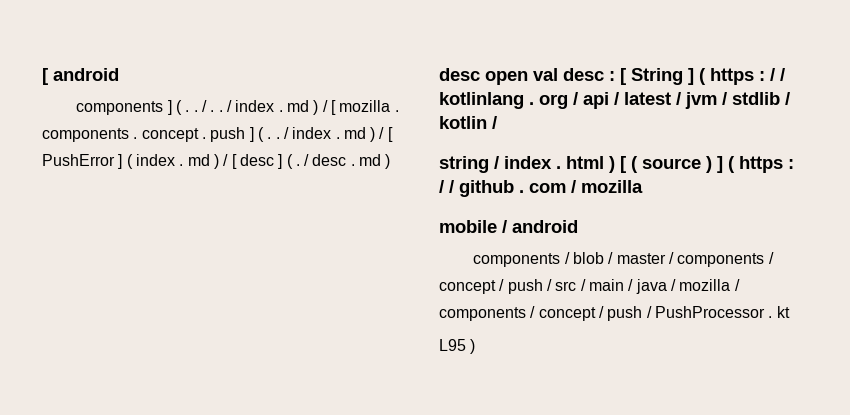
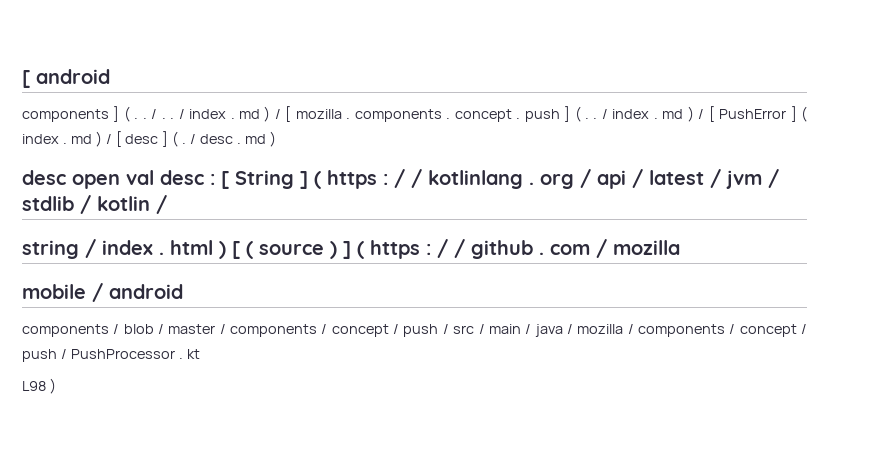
[439,339,466,351] L95 -> [22,381,46,391] L98

